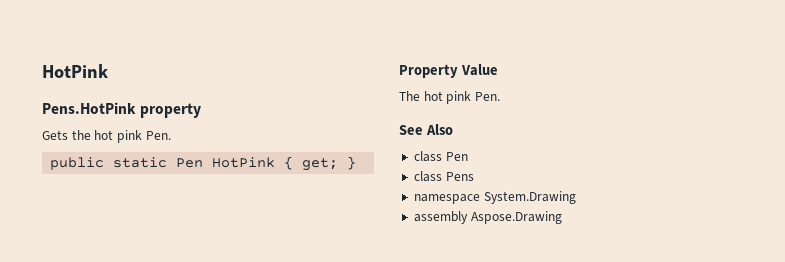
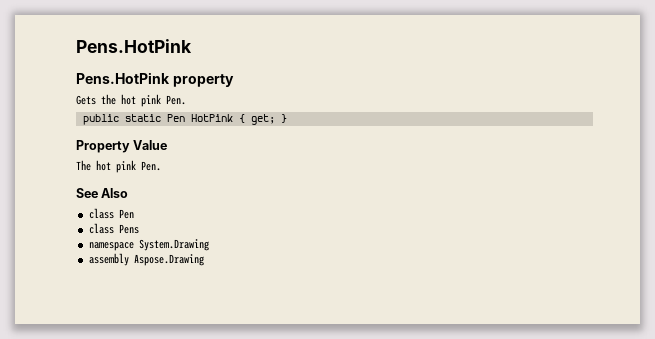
[42,64,109,78] HotPink -> [76,39,192,53] Pens.HotPink

